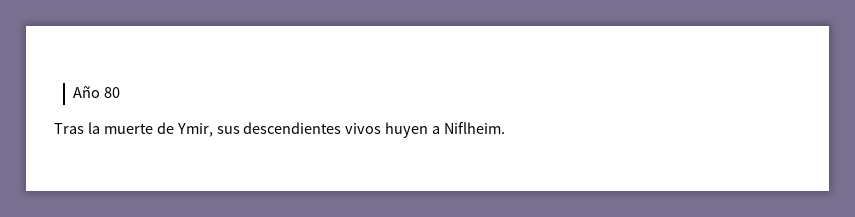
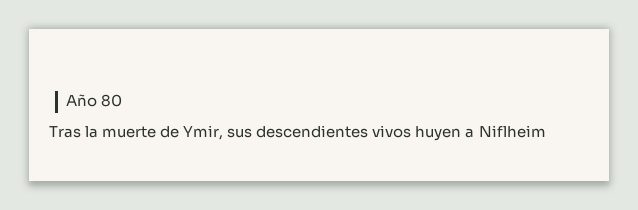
[444,122,506,134] Niflheim. -> [478,125,546,138] Niflheim

